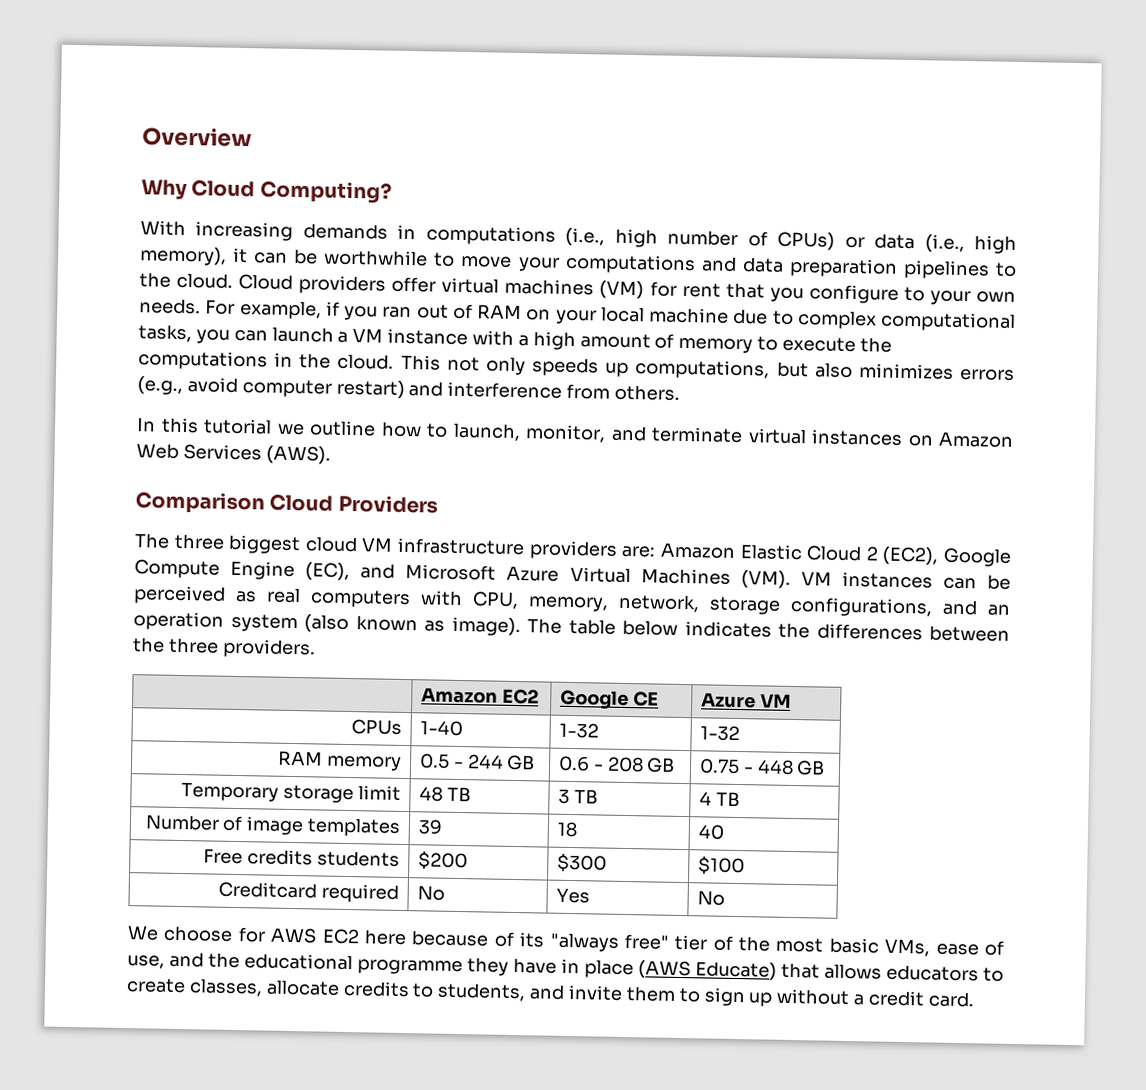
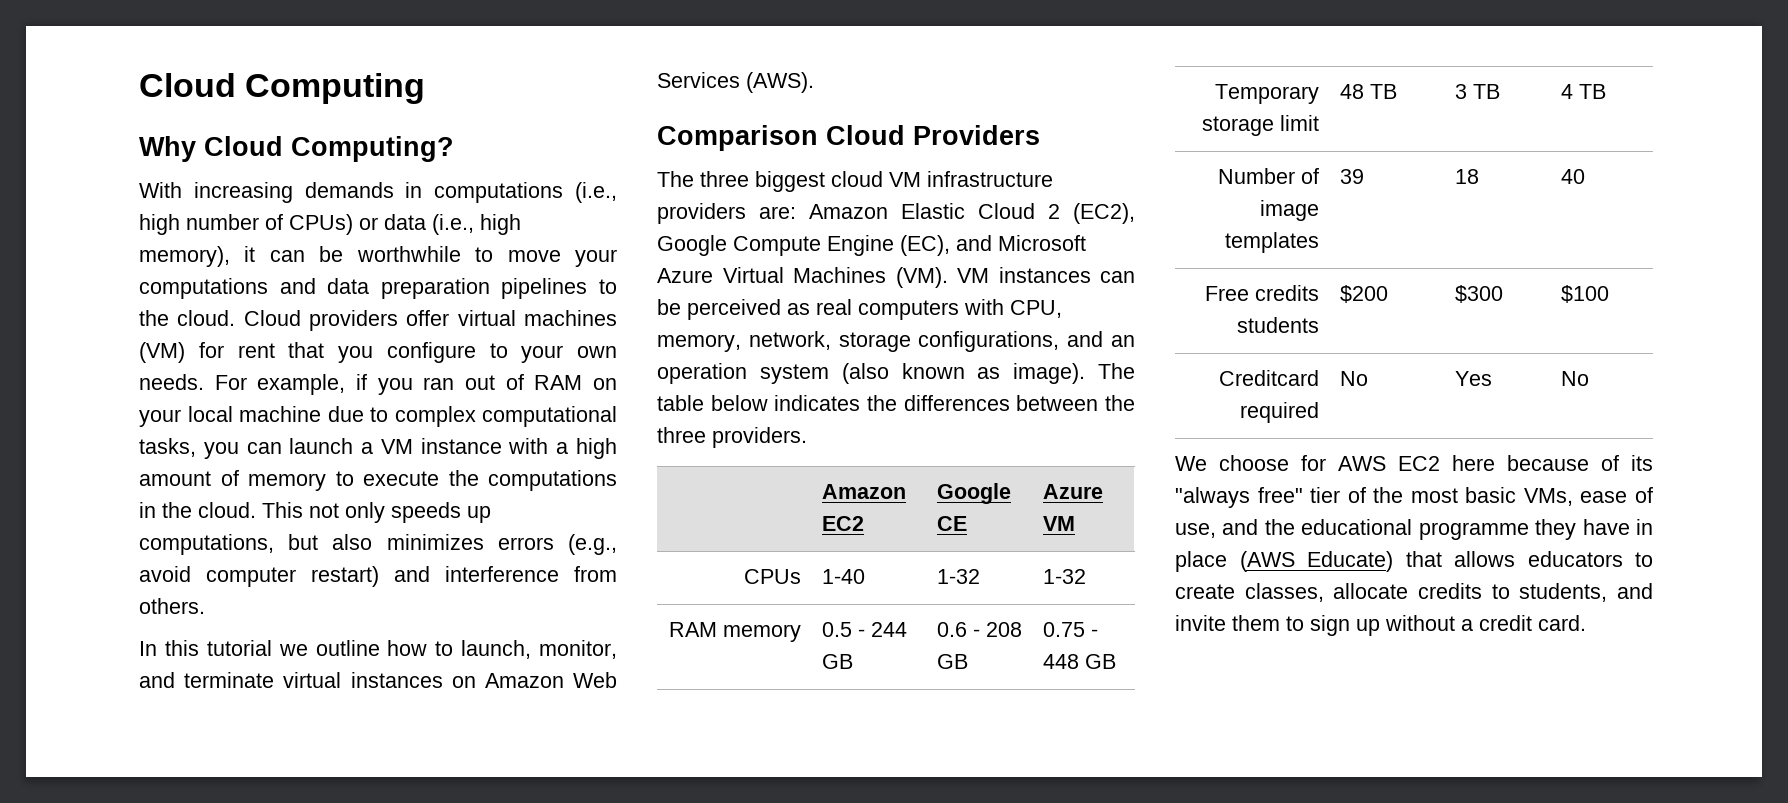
[142,127,252,148] Overview -> [139,73,426,104] Cloud Computing

